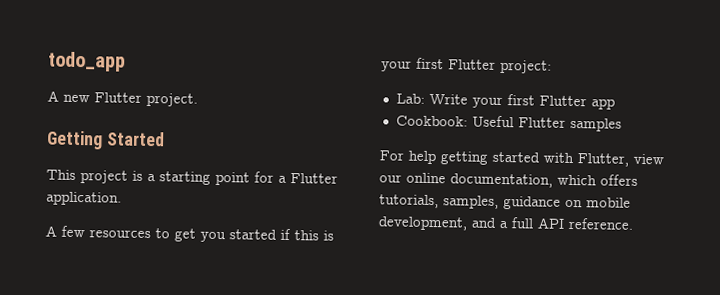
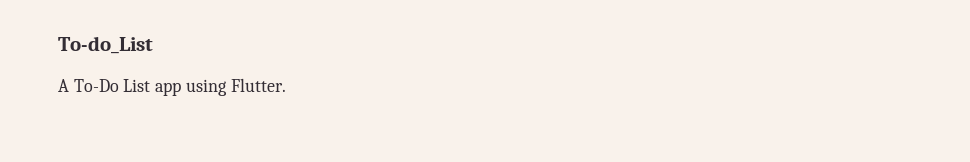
[48,51,126,72] [47,90,198,107] [46,130,165,150] [46,169,338,186] [46,191,122,206] [45,225,334,243] [381,57,552,74] [395,93,615,110] [395,115,622,132] [379,150,664,167] [379,172,638,188] [379,194,631,210] [378,216,634,231] todo_app // A new Flutter project. // Getting Started // This project is a starting point for a Flutter application. // A few resources to get you started if this is your first Flutter project: // Lab: Write your first Flutter app // Cookbook: Useful Flutter samples // For help getting started with Flutter, view our online documentation, which offers tutorials, samples, guidance on mobile development, and a full API reference. -> [58,36,153,54] [58,78,286,96] To-do_List // A To-Do List app using Flutter.

